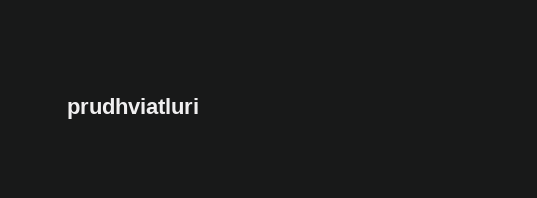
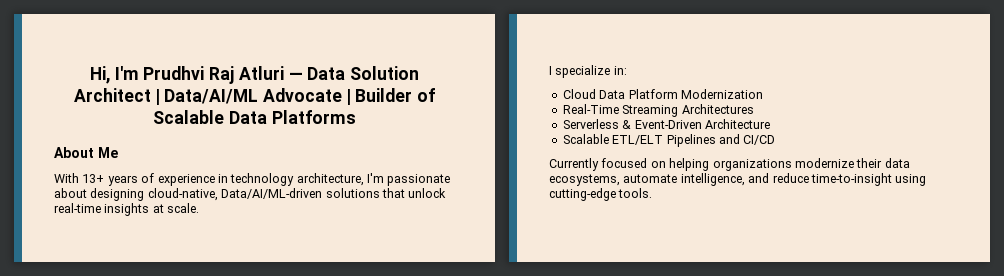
[67,98,199,119] prudhviatluri -> [89,66,420,84] [73,88,436,105] [153,110,356,124] [54,147,118,158] [54,173,451,186] [54,188,447,201] [54,203,200,216] [549,65,627,78] [562,89,763,99] [562,104,754,117] [562,119,770,129] [562,134,776,147] [549,158,910,171] [549,173,927,186] [549,188,653,201] Hi, I'm Prudhvi Raj Atluri — Data Solution Architect | Data/AI/ML Advocate | Builder of Scalable Data Platforms // About Me // With 13+ years of experience in technology architecture, I'm passionate about designing cloud-native, Data/AI/ML-driven solutions that unlock real-time insights at scale. // I specialize in: // Cloud Data Platform Modernization // Real-Time Streaming Architectures // Serverless & Event-Driven Architecture // Scalable ETL/ELT Pipelines and CI/CD // Currently focused on helping organizations modernize their data ecosystems, automate intelligence, and reduce time-to-insight using cutting-edge tools.

